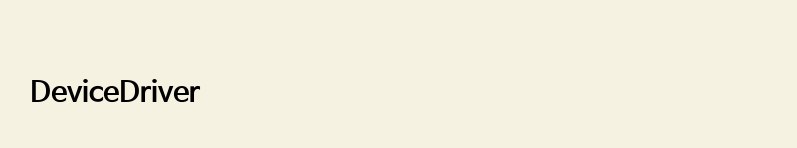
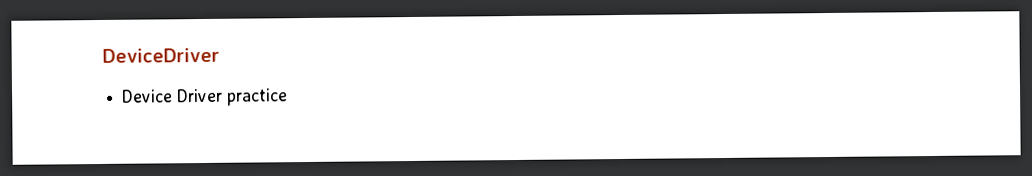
(201, 91) none -> [121,88,289,106] // Device Driver practice

